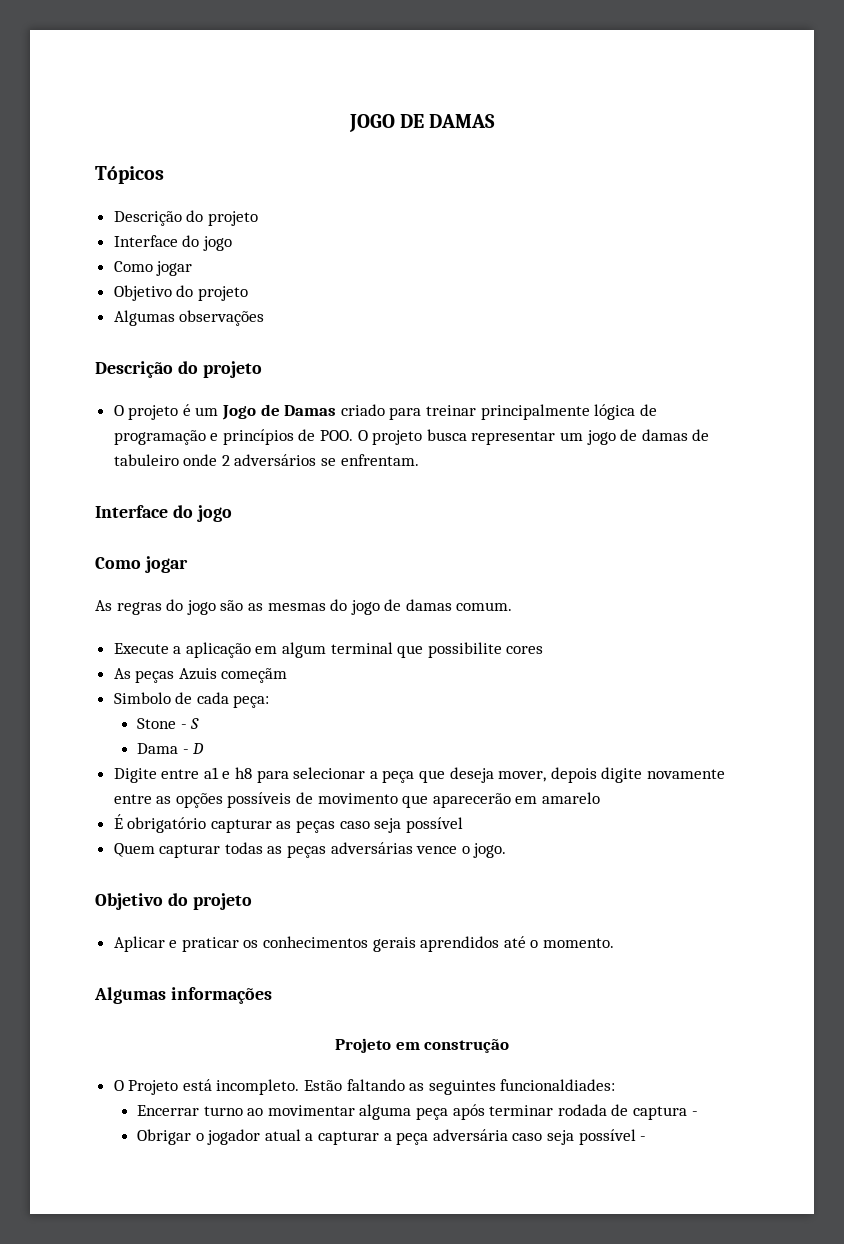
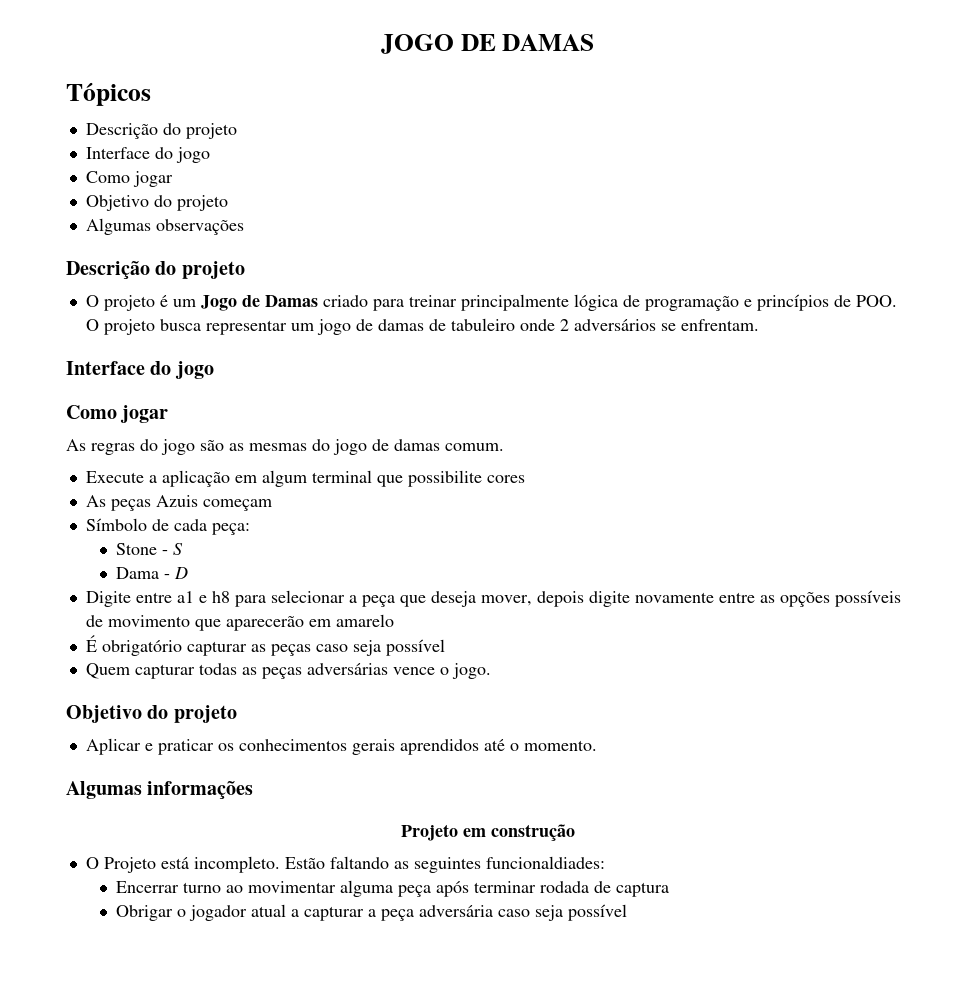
[221,668,288,683] [113,692,171,704] começãm // Simbolo -> [202,499,272,511] [85,518,147,531] começam // Símbolo
[691,1111,698,1116] - -> (670, 889) none
[640,1136,647,1141] - -> (628, 912) none

